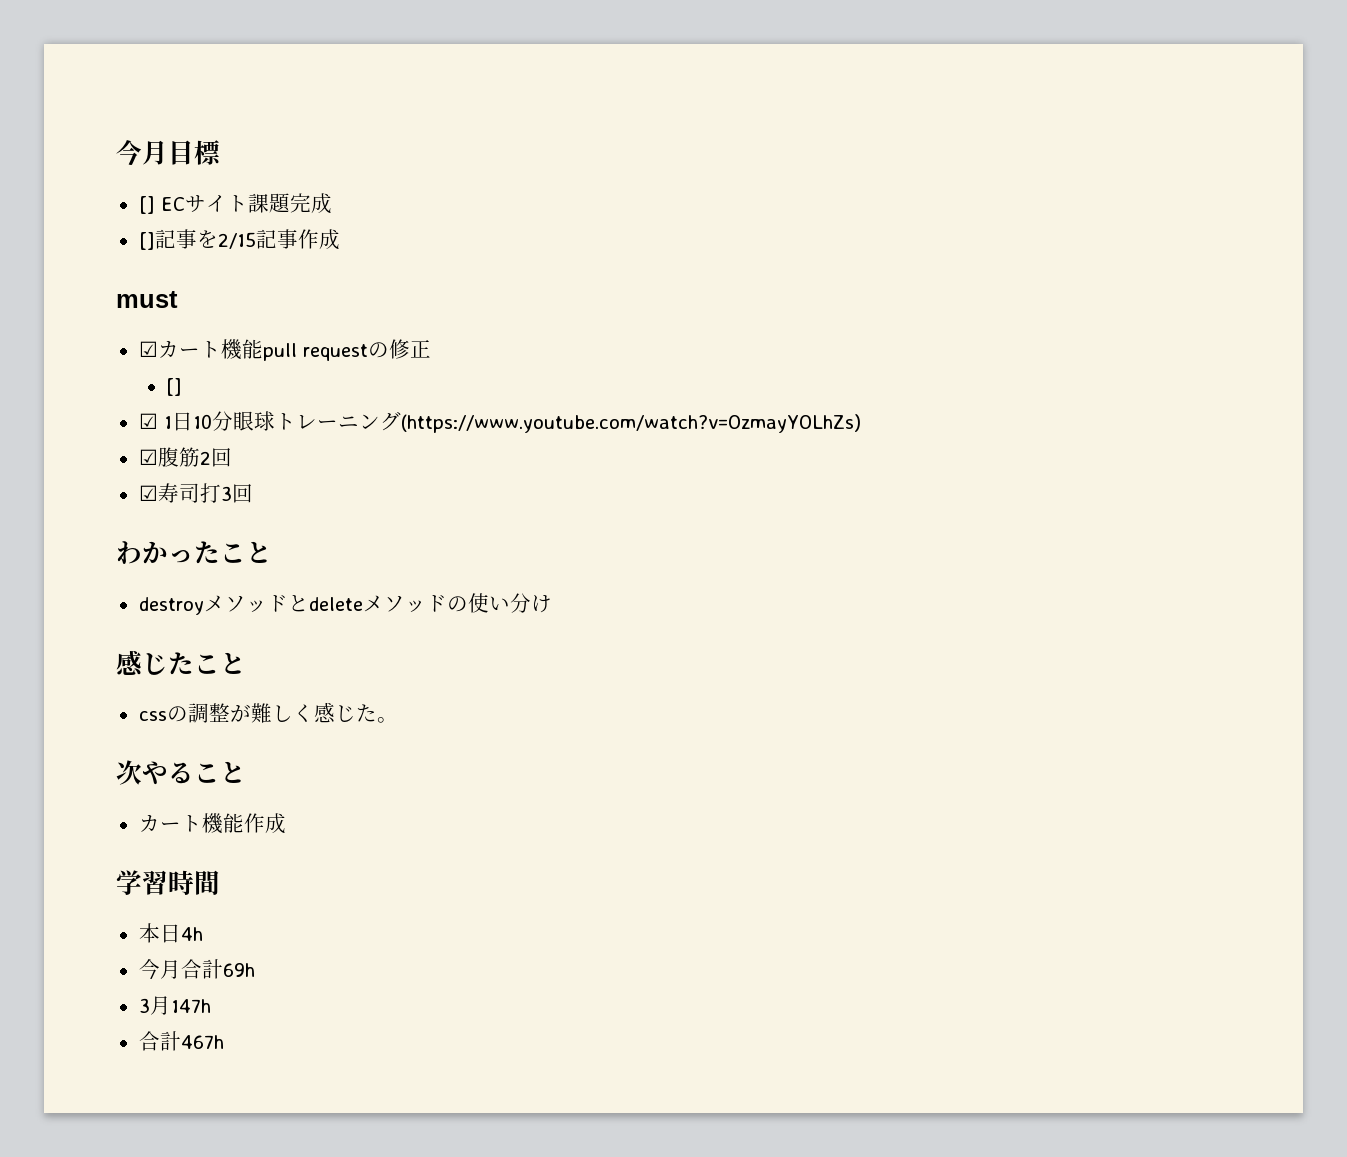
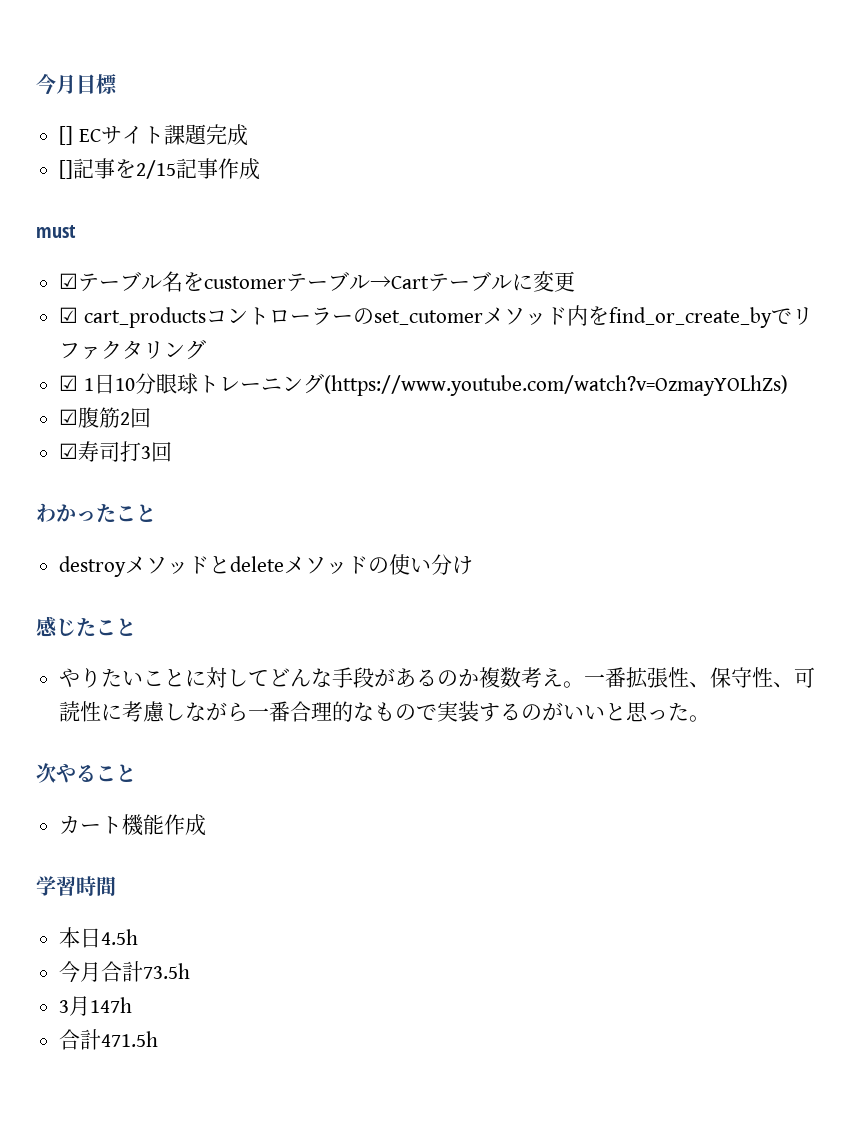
[157,339,431,361] [166,378,183,396] カート機能pull requestの修正 // [] -> [78,271,576,292] [59,305,813,328] [59,339,207,360] テーブル名をcustomerテーブル→Cartテーブルに変更 // ☑ cart_productsコントローラーのset_cutomerメソッド内をfind_or_create_byでリファクタリング
[138,702,356,723] cssの調整が難しく感じ -> [59,667,816,689] [59,701,669,722] やりたいことに対してどんな手段があるのか複数考え。一番拡張性、保守性、可読性に考慮しながら一番合理的なもので実装するのがいいと思っ
[180,927,203,941] 4h -> [101,929,139,945] 4.5h
[222,963,255,977] 69h -> [143,963,191,979] 73.5h
[180,1035,224,1049] 467h -> [101,1031,159,1047] 471.5h

